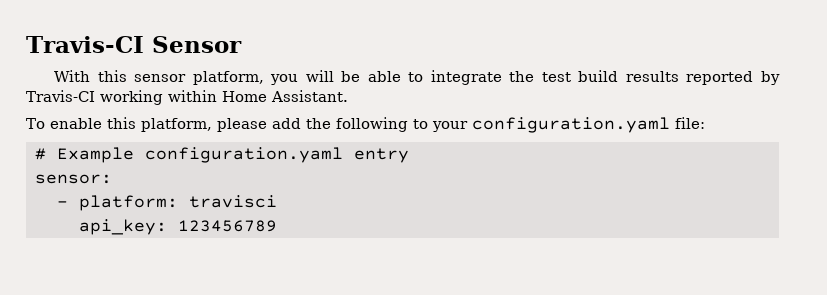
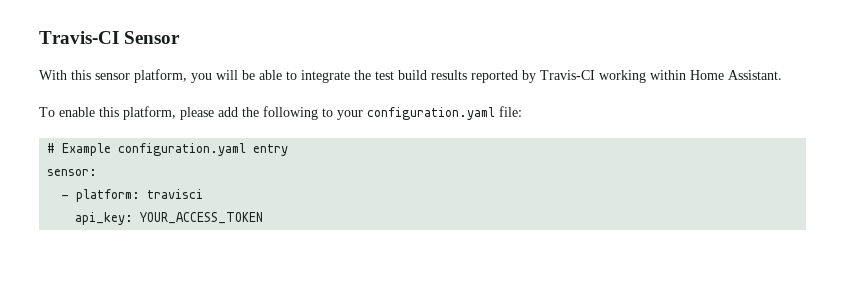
[177,220,277,232] 123456789 -> [140,212,264,224] YOUR_ACCESS_TOKEN

